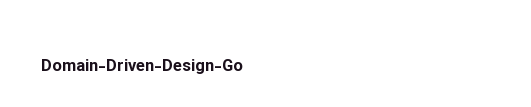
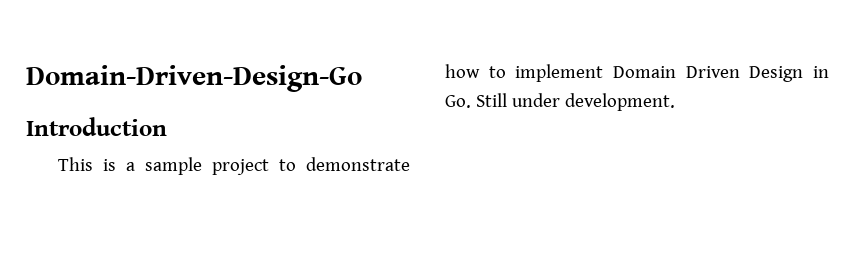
(243, 66) none -> [26,117,167,136] [57,157,410,175] [445,64,829,82] [445,93,675,111] // Introduction // This is a sample project to demonstrate how to implement Domain Driven Design in Go. Still under development.

